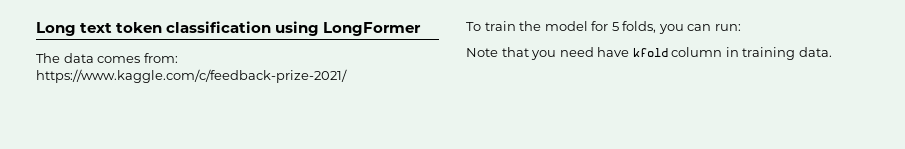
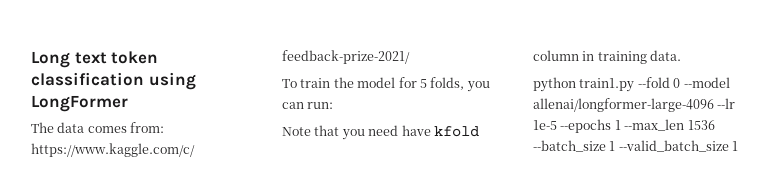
(832, 52) none -> [533,77,730,92] [533,98,736,112] [533,119,715,133] [533,140,739,152] // python train1.py --fold 0 --model allenai/longformer-large-4096 --lr 1e-5 --epochs 1 --max_len 1536 --batch_size 1 --valid_batch_size 1

